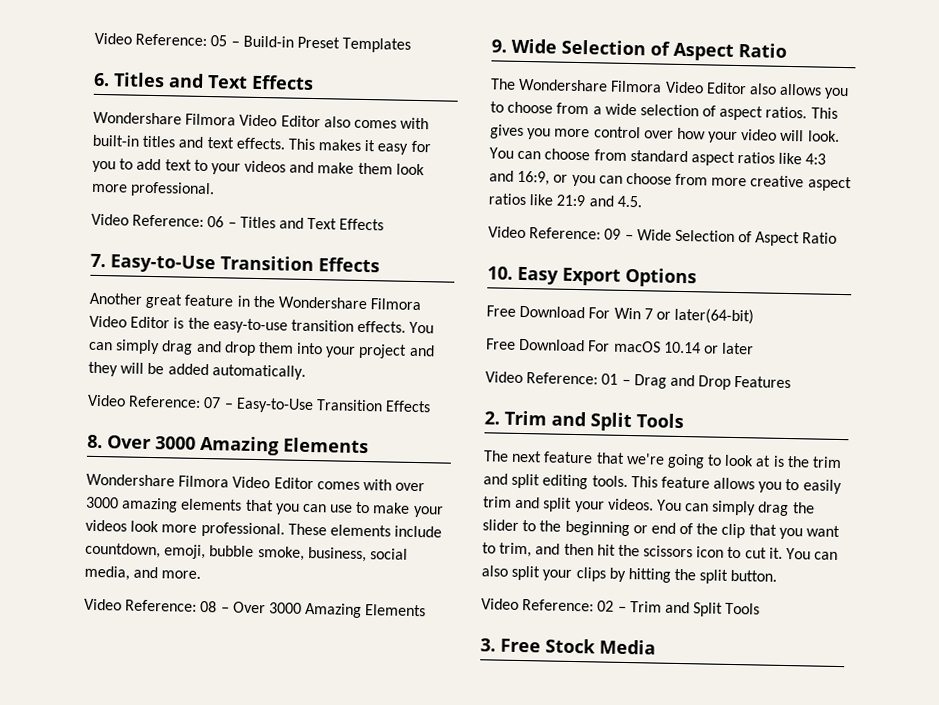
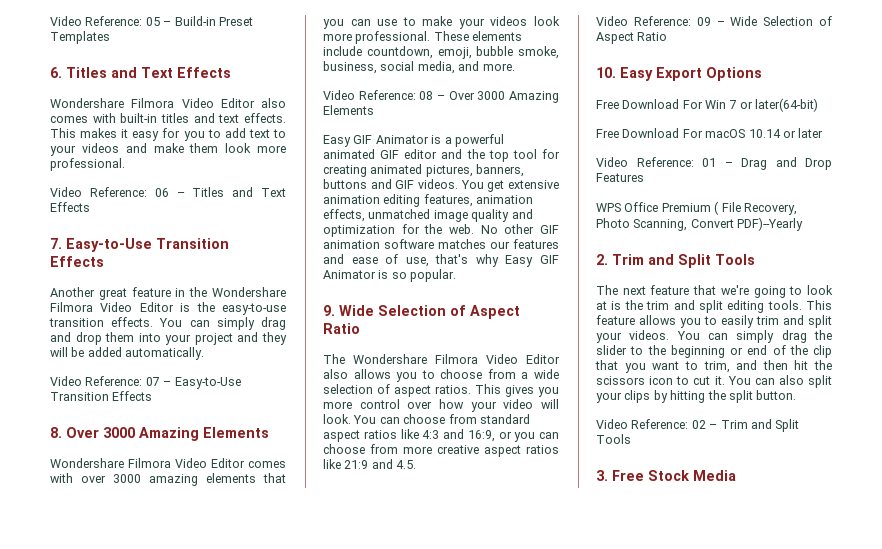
(427, 610) none -> [323,134,504,147] [323,149,560,162] [323,164,525,177] [323,179,559,192] [323,194,534,207] [323,209,533,222] [323,224,559,237] [323,239,559,249] [323,254,559,267] [323,269,457,282] // Easy GIF Animator is a powerful animated GIF editor and the top tool for creating animated pictures, banners, buttons and GIF videos. You get extensive animation editing features, animation effects, unmatched image quality and optimization for the web. No other GIF animation software matches our features and ease of use, that's why Easy GIF Animator is so popular.
(792, 382) none -> [596,201,797,215] [596,217,804,231] // WPS Office Premium ( File Recovery, Photo Scanning, Convert PDF)--Yearly

